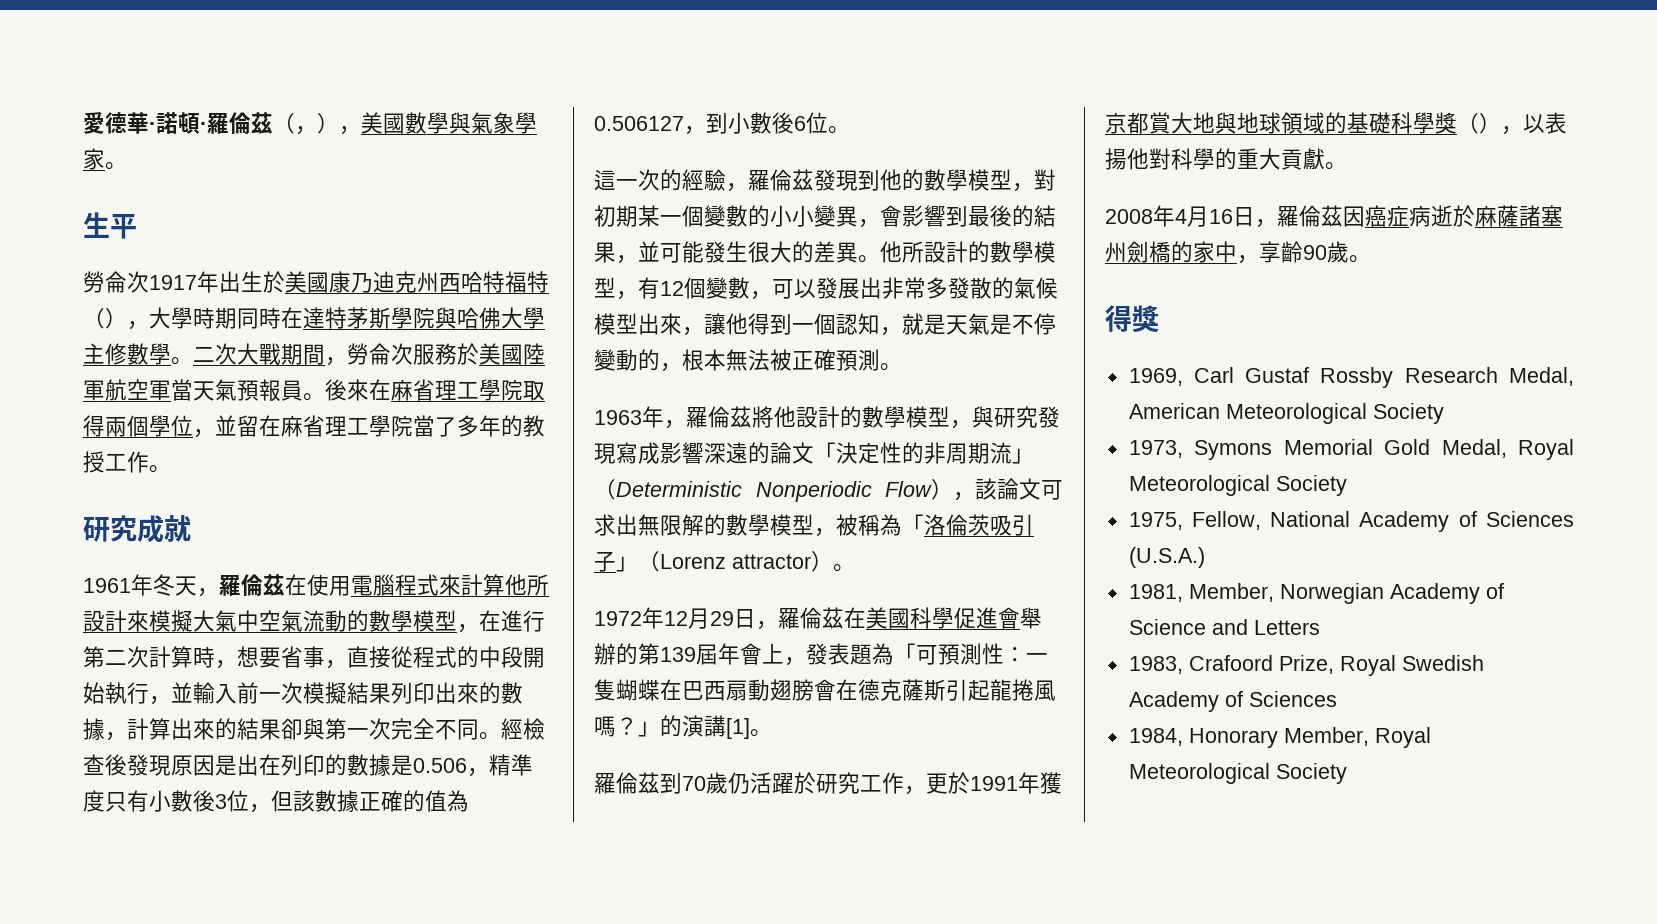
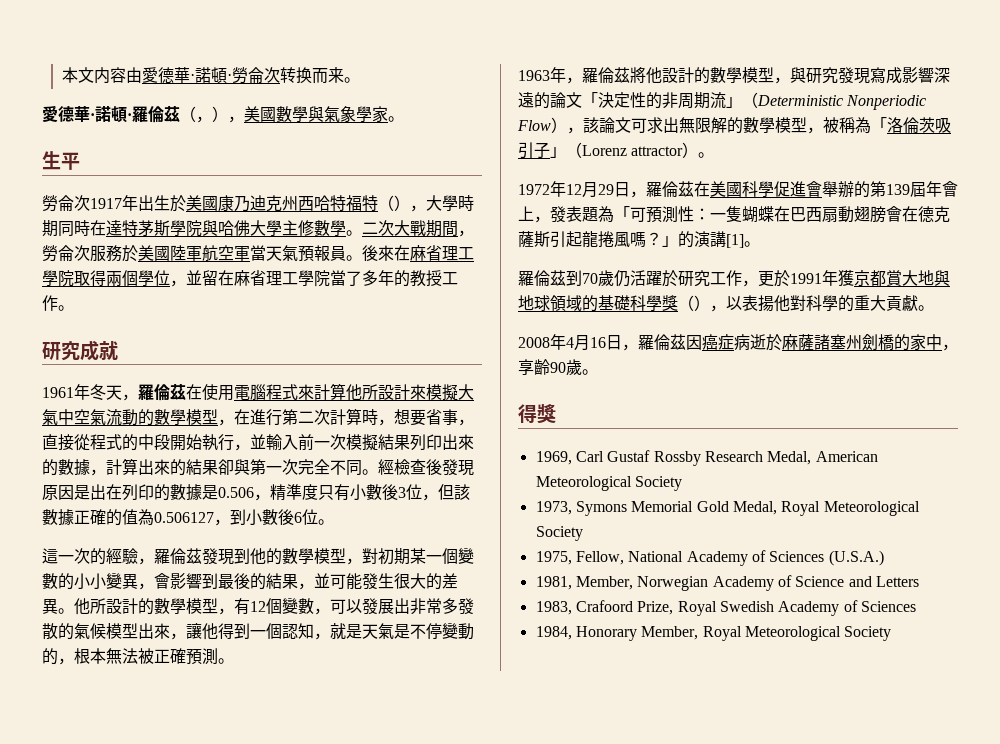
(83, 123) none -> [62,67,361,84] 本文内容由愛德華·諾頓·勞侖次转换而来。 //

